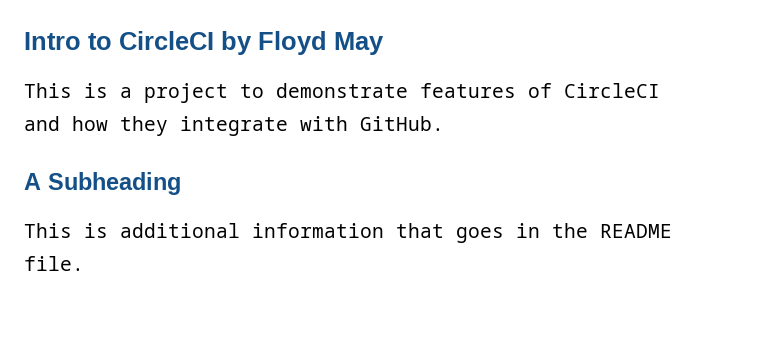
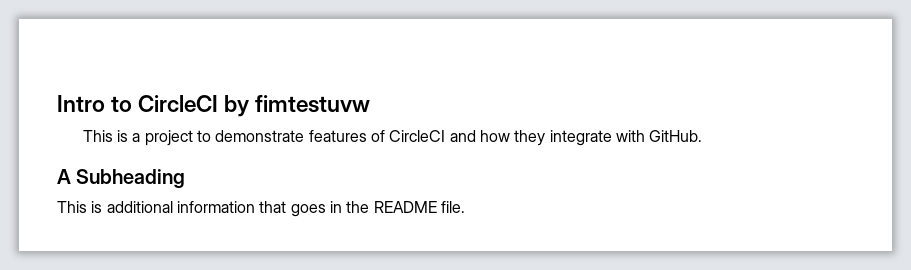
[258,31,384,55] Floyd May -> [255,95,371,113] fimtestuvw

